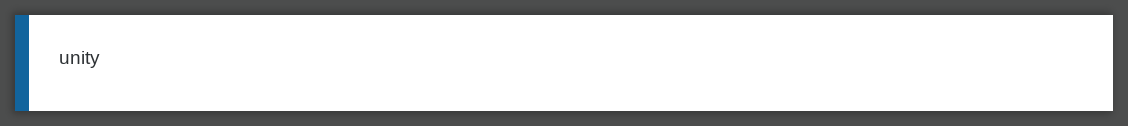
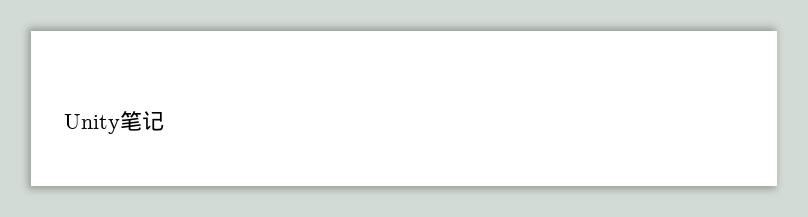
[59,51,100,68] unity -> [64,111,164,134] Unity笔记

